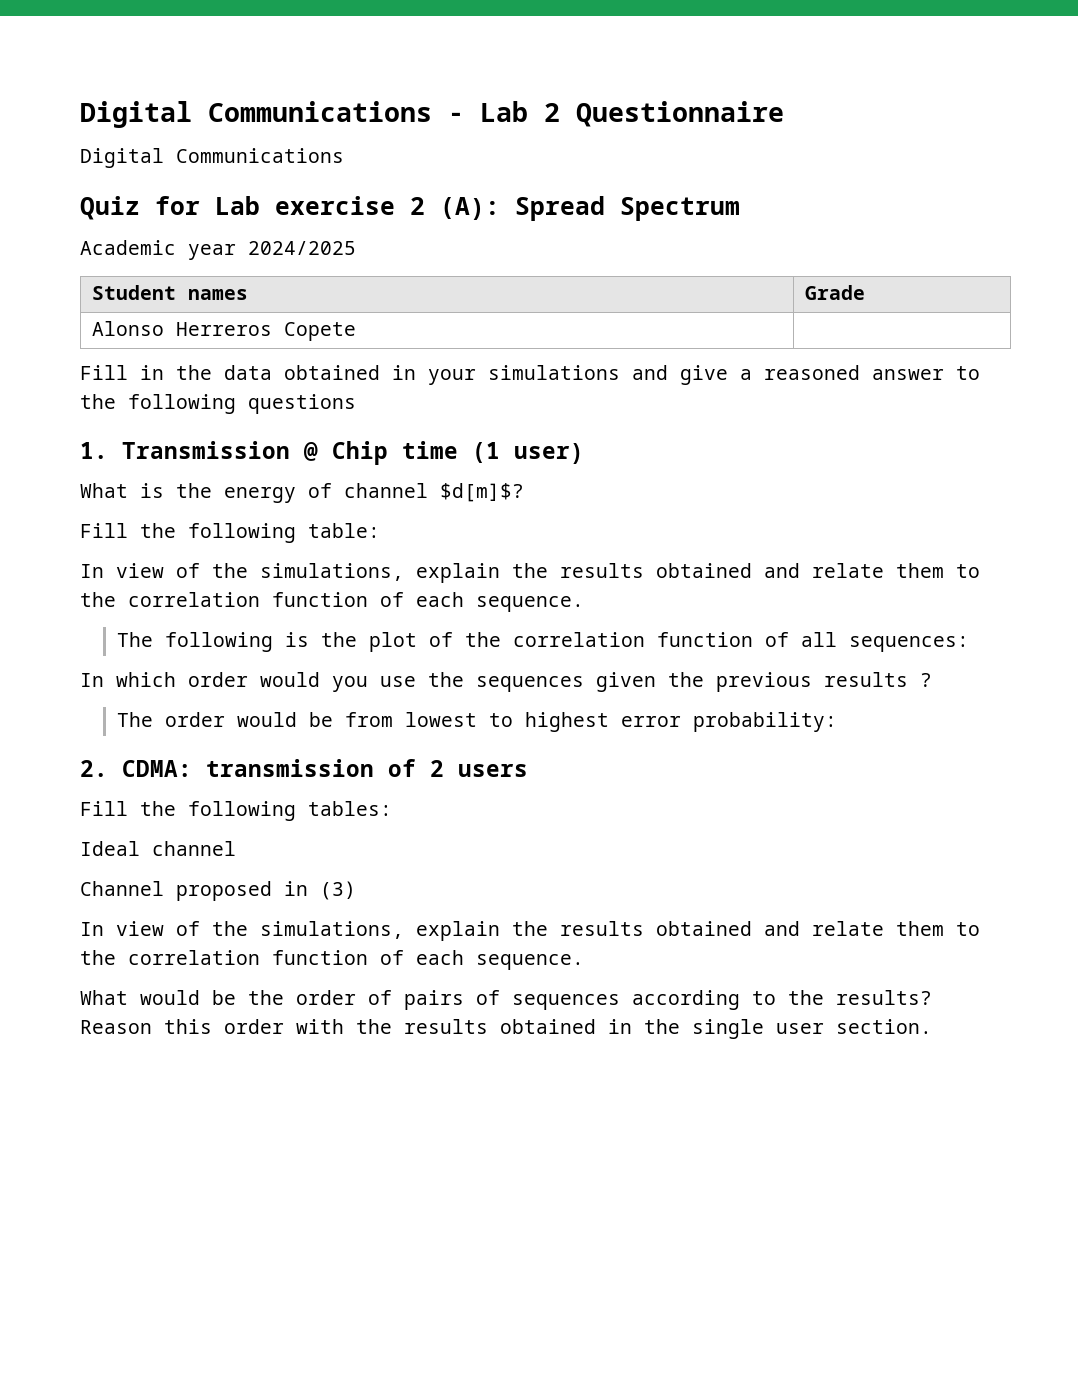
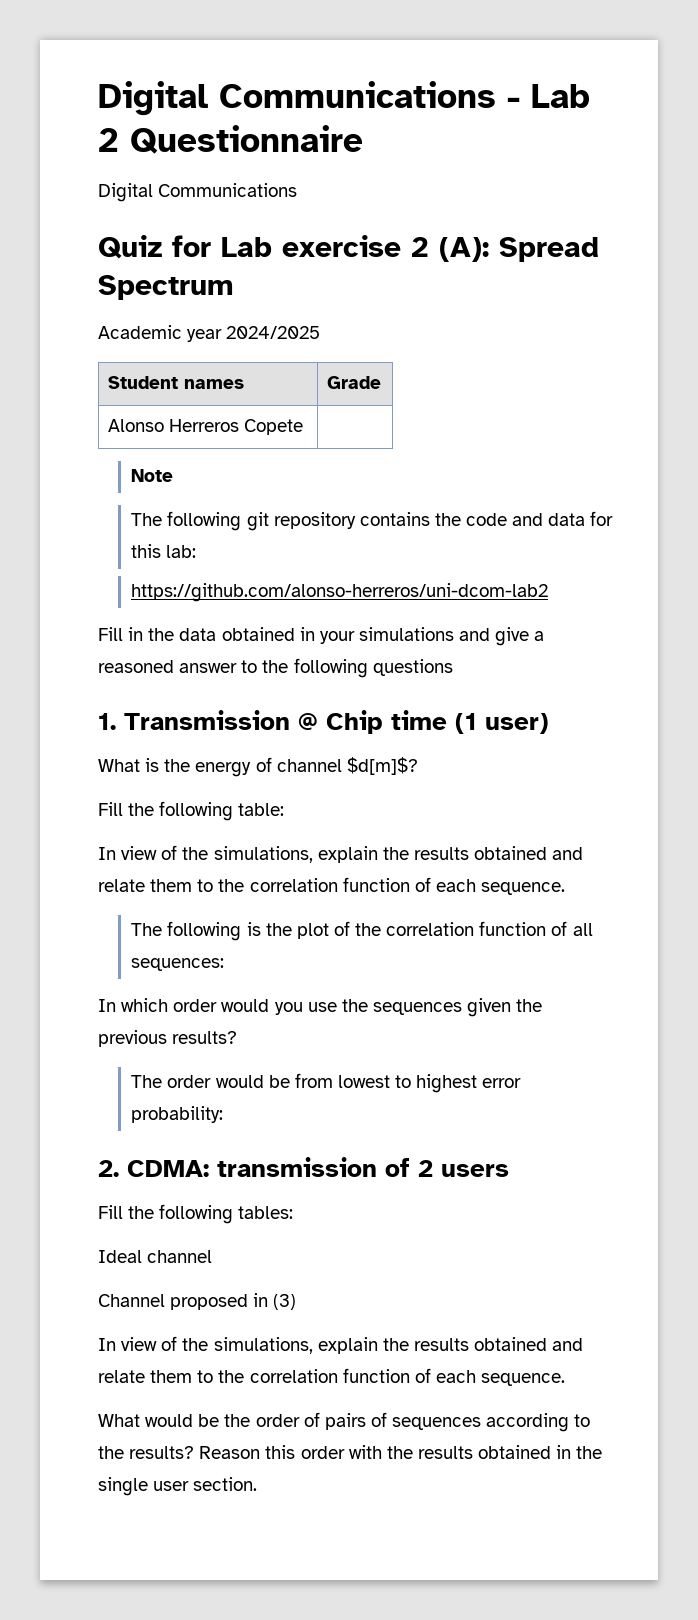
(356, 331) none -> [131,469,174,482] [131,511,614,531] [131,544,197,558] [131,583,549,602] // Note // The following git repository contains the code and data for this lab: // https://github.com/alonso-herreros/uni-dcom-lab2
[824,672,932,687] results ? -> [172,1031,238,1044] results?

